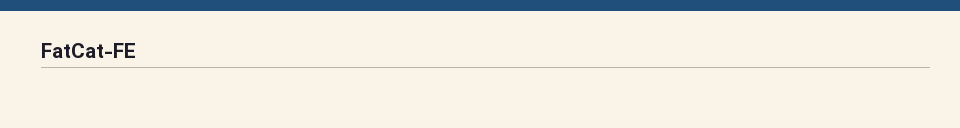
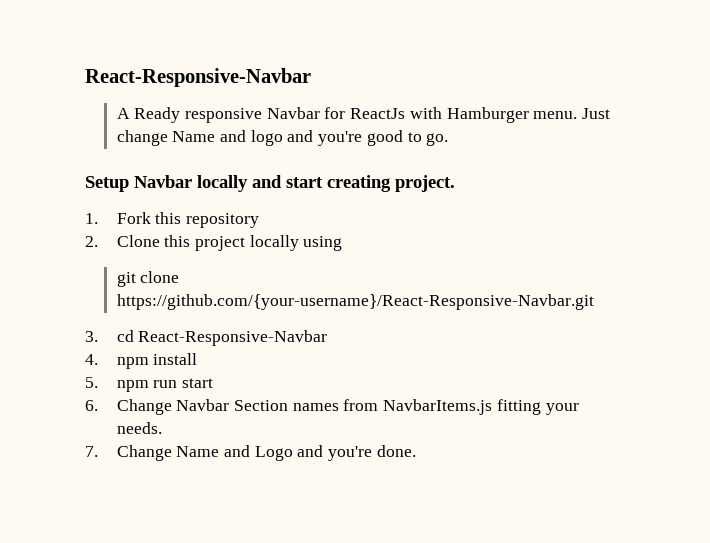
[41,43,136,58] FatCat-FE -> [85,68,311,87] [116,107,611,123] [116,130,449,146] [85,175,455,192] [85,212,259,228] [85,235,343,251] [116,271,180,287] [116,294,594,310] [85,330,328,346] [85,353,198,369] [85,377,213,392] [85,399,579,415] [116,422,162,434] [85,445,416,461] React-Responsive-Navbar // A Ready responsive Navbar for ReactJs with Hamburger menu. Just change Name and logo and you're good to go. // Setup Navbar locally and start creating project. // 1. Fork this repository // 2. Clone this project locally using // git clone https://github.com/{your-username}/React-Responsive-Navbar.git // 3. cd React-Responsive-Navbar // 4. npm install // 5. npm run start // 6. Change Navbar Section names from NavbarItems.js fitting your needs. // 7. Change Name and Logo and you're done.

